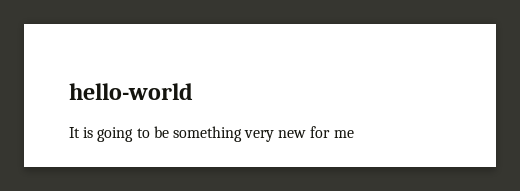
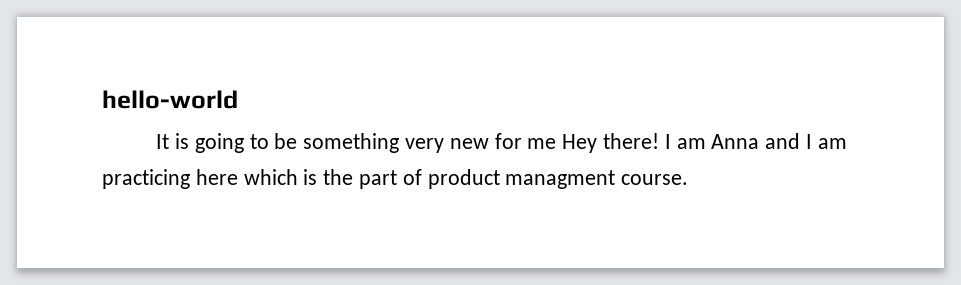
(354, 134) none -> [562,133,847,153] [102,169,689,189] Hey there! I am Anna and I am practicing here which is the part of product managment course.

